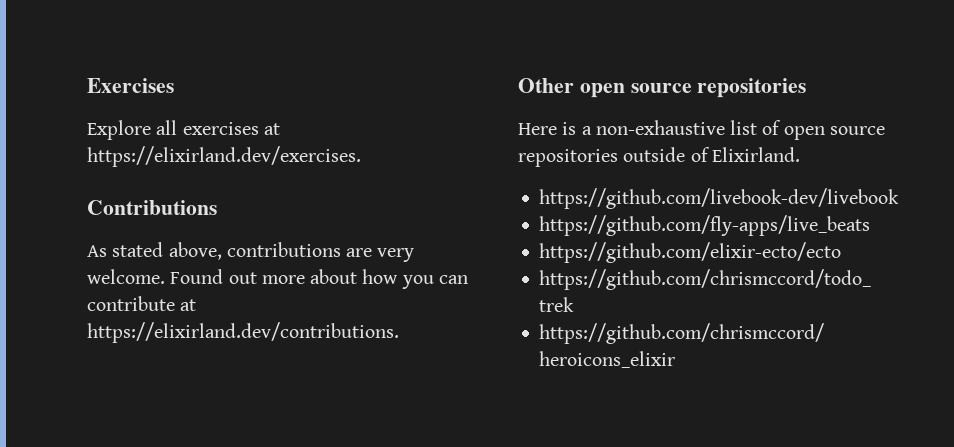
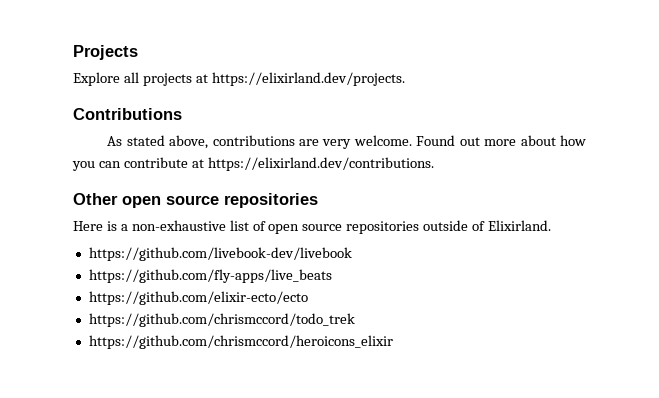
[87,78,174,93] Exercises -> [73,45,138,60] Projects
[182,122,280,135] [87,146,361,167] exercises at https://elixirland.dev/exercises. -> [142,72,405,86] projects at https://elixirland.dev/projects.

